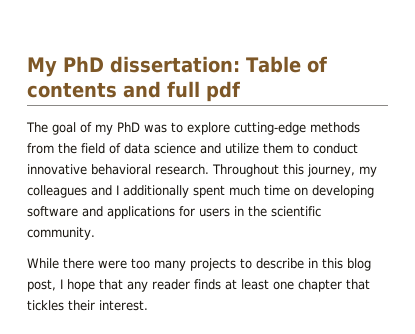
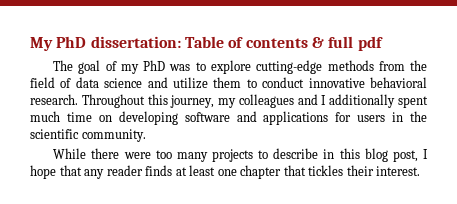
[123,81,161,98] and -> [311,37,324,48] &

